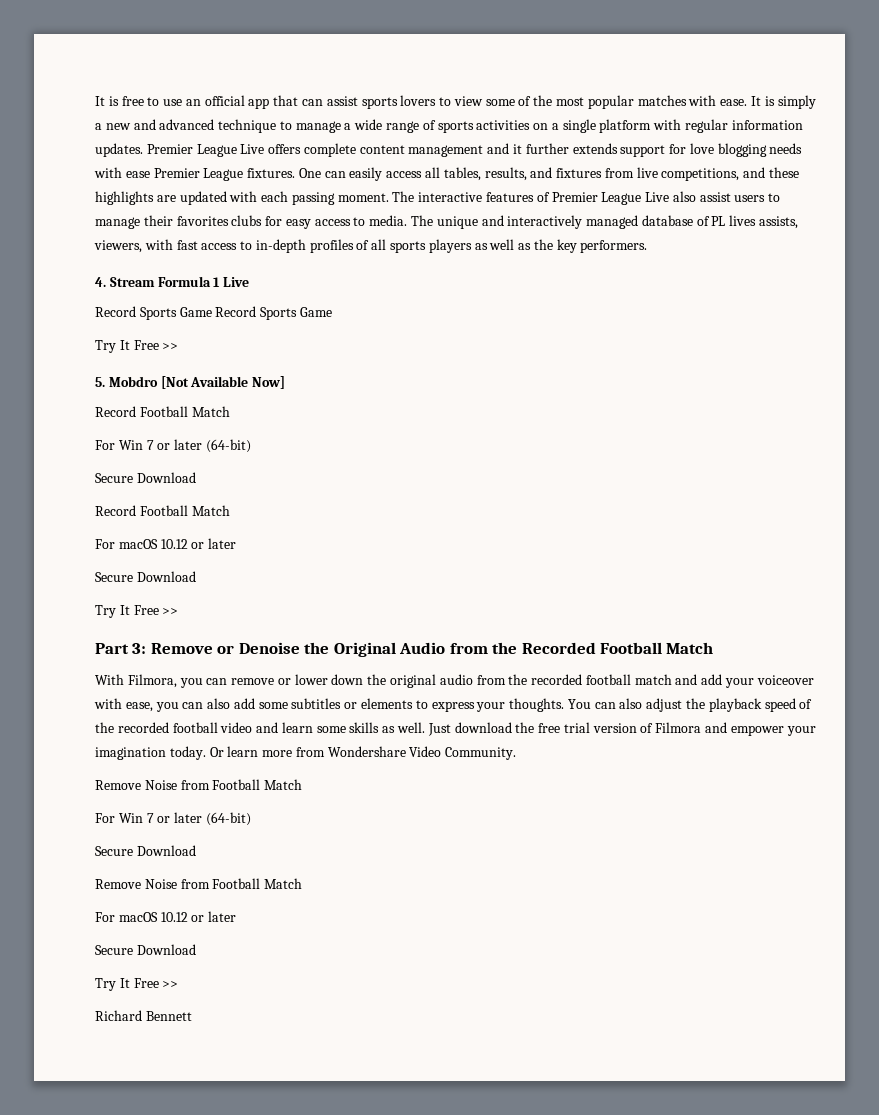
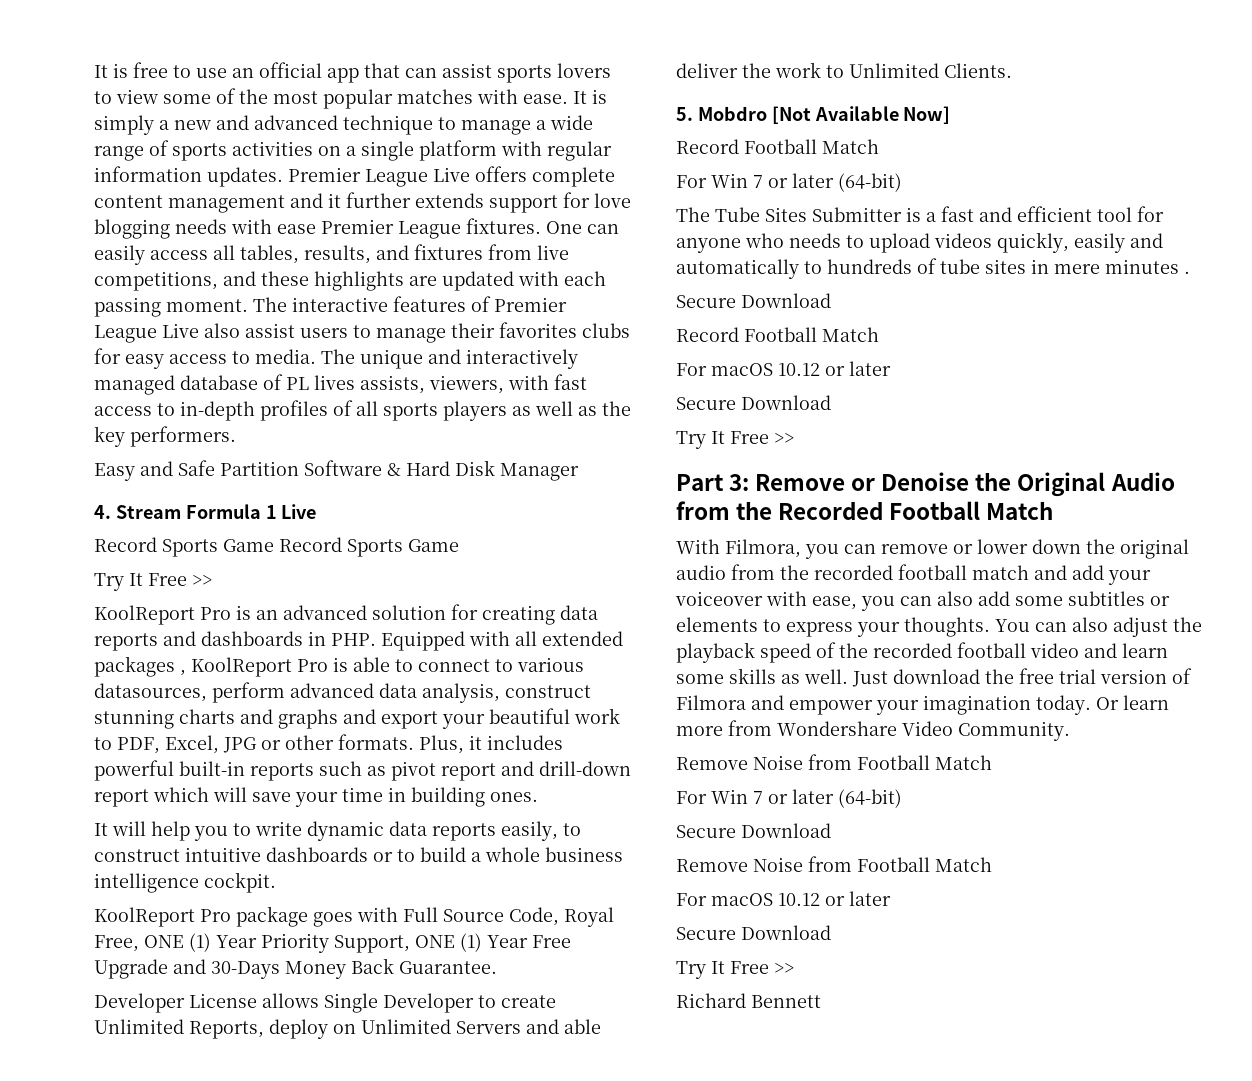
(648, 246) none -> [94,460,579,481] // Easy and Safe Partition Software & Hard Disk Manager
(179, 346) none -> [94,604,598,625] [94,631,623,651] [94,656,584,677] [94,682,591,703] [94,708,620,729] [94,734,563,754] [94,760,631,781] [94,787,538,807] [94,821,581,841] [94,847,623,862] [94,872,276,893] [94,906,614,927] [94,933,571,953] [94,958,497,979] [94,993,556,1013] [94,1019,601,1039] [676,62,1012,78] // KoolReport Pro is an advanced solution for creating data reports and dashboards in PHP. Equipped with all extended packages , KoolReport Pro is able to connect to various datasources, perform advanced data analysis, construct stunning charts and graphs and export your beautiful work to PDF, Excel, JPG or other formats. Plus, it includes powerful built-in reports such as pivot report and drill-down report which will save your time in building ones. // It will help you to write dynamic data reports easily, to construct intuitive dashboards or to build a whole business intelligence cockpit. // KoolReport Pro package goes with Full Source Code, Royal Free, ONE (1) Year Priority Support, ONE (1) Year Free Upgrade and 30-Days Money Back Guarantee. // Developer License allows Single Developer to create Unlimited Reports, deploy on Unlimited Servers and able deliver the work to Unlimited Clients.
(251, 446) none -> [676,206,1164,222] [676,232,1163,253] [676,258,1190,279] // The Tube Sites Submitter is a fast and efficient tool for anyone who needs to upload videos quickly, easily and automatically to hundreds of tube sites in mere minutes .

